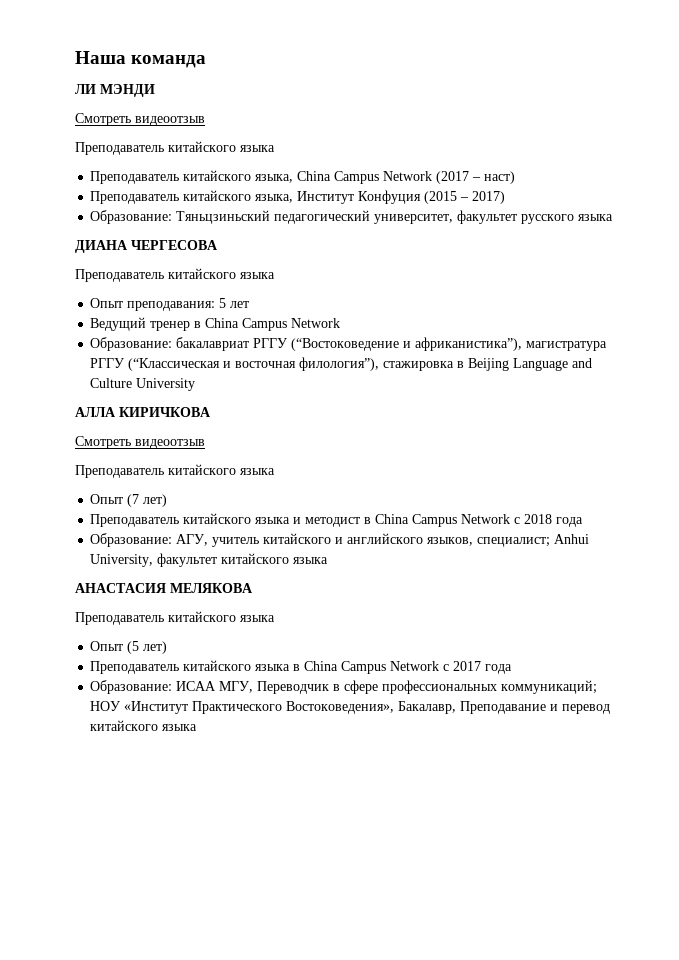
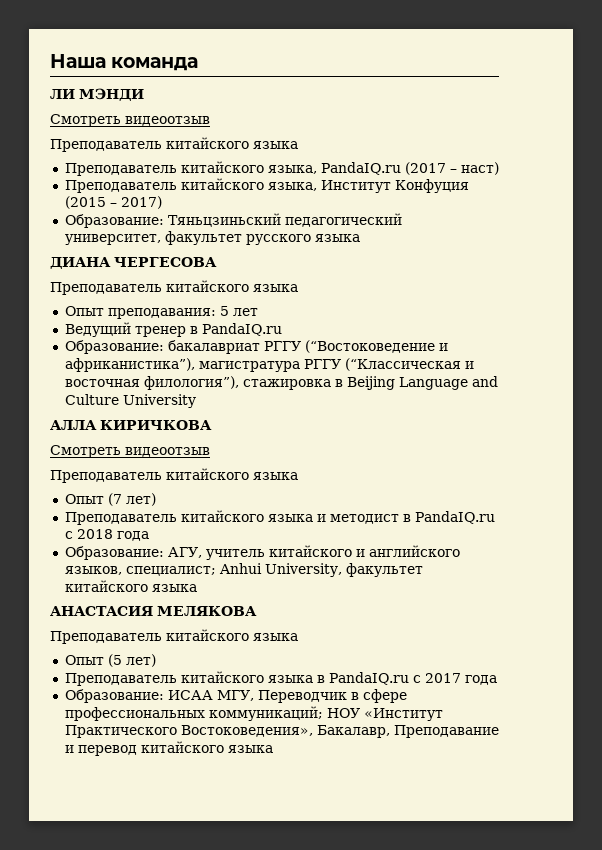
[297,171,433,184] China Campus Network -> [320,162,401,175] PandaIQ.ru
[205,318,341,331] China Campus Network -> [201,323,282,336] PandaIQ.ru
[375,514,511,527] China Campus Network -> [414,511,495,524] PandaIQ.ru
[304,661,440,674] China Campus Network -> [328,672,409,685] PandaIQ.ru

